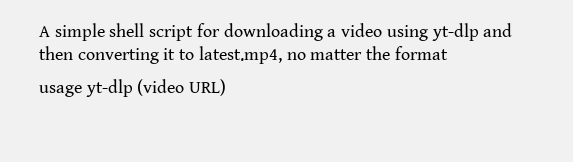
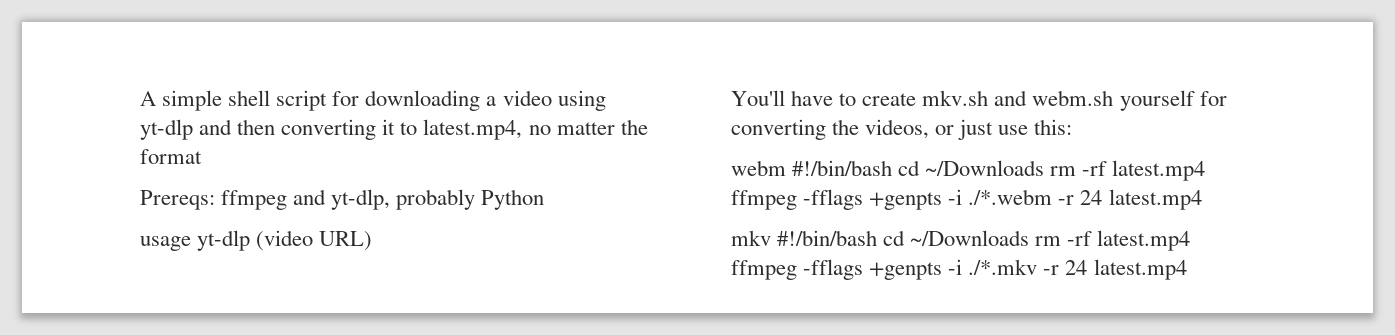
[39,79,227,97] usage yt-dlp (video URL) -> [140,189,545,210] [140,230,373,251] [731,90,1227,111] [731,119,1073,140] [731,160,1206,181] [731,189,1202,210] [731,230,1191,251] [731,259,1187,280] Prereqs: ffmpeg and yt-dlp, probably Python // usage yt-dlp (video URL) // You'll have to create mkv.sh and webm.sh yourself for converting the videos, or just use this: // webm #!/bin/bash cd ~/Downloads rm -rf latest.mp4 ffmpeg -fflags +genpts -i ./*.webm -r 24 latest.mp4 // mkv #!/bin/bash cd ~/Downloads rm -rf latest.mp4 ffmpeg -fflags +genpts -i ./*.mkv -r 24 latest.mp4

